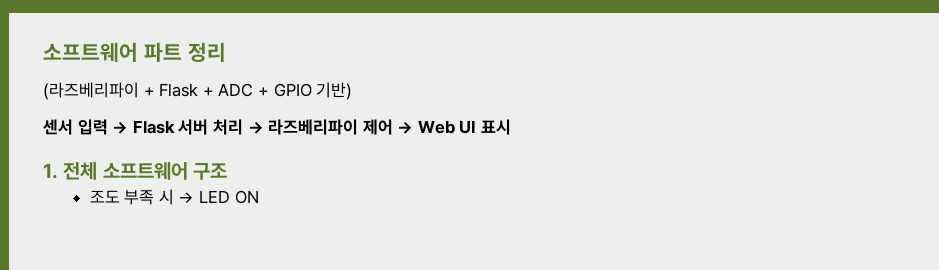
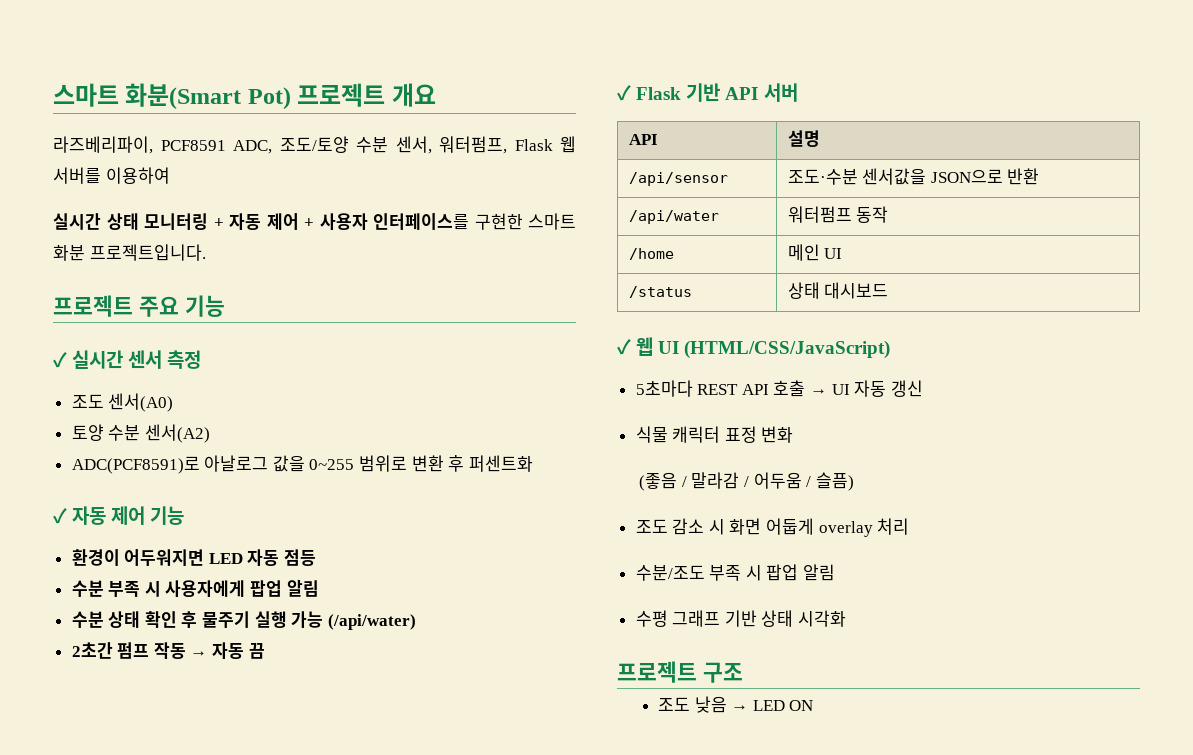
[43,42,226,62] [43,82,353,100] [43,119,512,135] [43,162,188,180] 소프트웨어 파트 정리 // (라즈베리파이 + Flask + ADC + GPIO 기반) // 센서 입력 → Flask 서버 처리 → 라즈베리파이 제어 → Web UI 표시 // 1. 전체 소프트웨어 -> [53,83,436,110] [53,136,576,154] [53,167,170,184] [53,213,576,230] [53,244,206,261] [53,295,225,317] [53,350,202,369] [71,393,174,412] [71,424,210,443] [71,455,533,474] [53,506,185,525] [71,549,317,566] [71,579,319,597] [71,611,416,630] [71,642,265,659] [617,83,798,102] [628,134,658,145] [787,130,820,147] [628,172,728,186] [787,168,1040,185] [628,210,719,224] [787,206,889,223] [628,248,674,260] [787,244,843,261] [628,286,692,298] [787,282,889,299] [617,337,891,359] [635,380,923,397] [635,426,794,443] [639,472,854,491] [635,518,910,537] [635,564,836,581] [635,610,847,627] [617,661,697,683] 스마트 화분(Smart Pot) 프로젝트 개요 // 라즈베리파이, PCF8591 ADC, 조도/토양 수분 센서, 워터펌프, Flask 웹 서버를 이용하여 // 실시간 상태 모니터링 + 자동 제어 + 사용자 인터페이스를 구현한 스마트 화분 프로젝트입니다. // 프로젝트 주요 기능 // ✓ 실시간 센서 측정 // 조도 센서(A0) // 토양 수분 센서(A2) // ADC(PCF8591)로 아날로그 값을 0~255 범위로 변환 후 퍼센트화 // ✓ 자동 제어 기능 // 환경이 어두워지면 LED 자동 점등 // 수분 부족 시 사용자에게 팝업 알림 // 수분 상태 확인 후 물주기 실행 가능 (/api/water) // 2초간 펌프 작동 → 자동 끔 // ✓ Flask 기반 API 서버 // API | 설명 // /api/sensor | 조도·수분 센서값을 JSON으로 반환 // /api/water | 워터펌프 동작 // /home | 메인 UI // /status | 상태 대시보드 // ✓ 웹 UI (HTML/CSS/JavaScript) // 5초마다 REST API 호출 → UI 자동 갱신 // 식물 캐릭터 표정 변화 // (좋음 / 말라감 / 어두움 / 슬픔) // 조도 감소 시 화면 어둡게 overlay 처리 // 수분/조도 부족 시 팝업 알림 // 수평 그래프 기반 상태 시각화 // 프로젝트
[124,189,174,205] 부족 시 -> [694,696,727,713] 낮음

